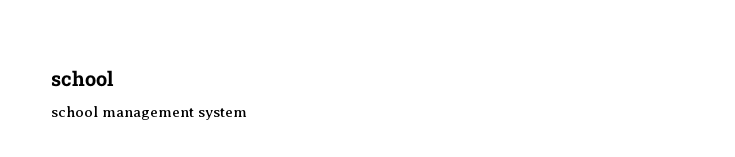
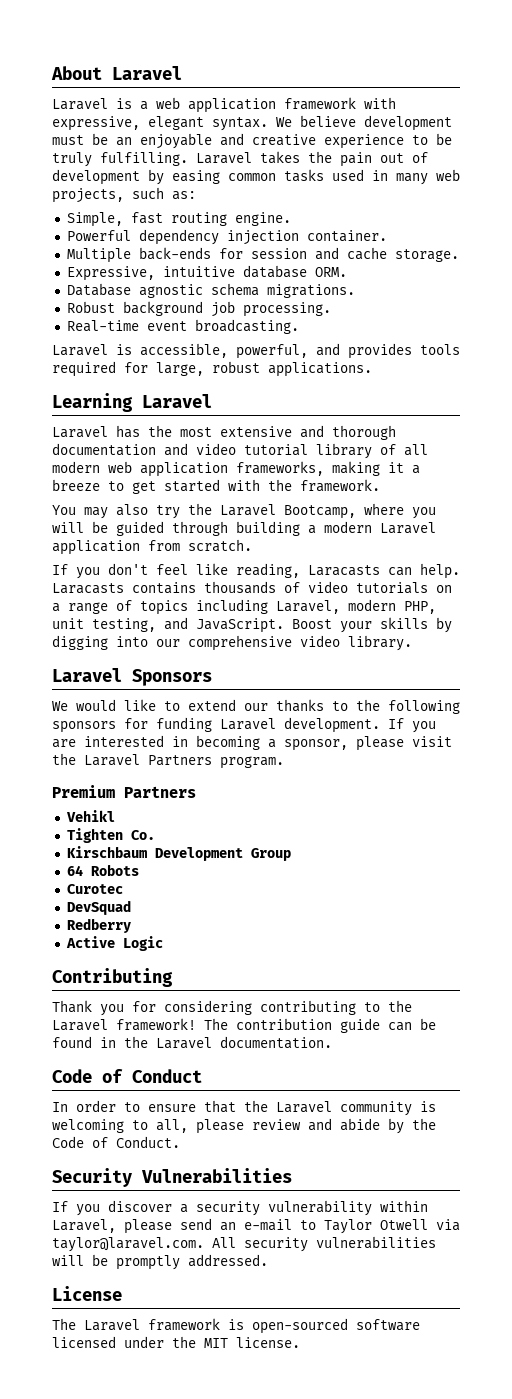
[51,70,114,87] [51,106,248,120] school // school management system -> [51,66,182,80] [52,97,396,113] [52,115,452,131] [52,133,452,149] [52,151,428,167] [52,169,460,185] [52,187,196,203] [66,212,291,227] [66,229,387,245] [66,247,459,263] [66,265,347,281] [66,283,355,298] [66,301,331,317] [66,319,299,334] [52,343,460,359] [52,361,372,377] [52,393,212,412] [52,425,396,440] [52,443,428,459] [52,461,420,477] [52,479,380,494] [52,503,436,519] [52,521,436,536] [52,539,252,555] [52,563,460,579] [52,581,452,594] [52,599,436,615] [52,617,452,633] [52,635,412,651] [52,668,212,686] [52,699,460,714] [52,717,436,733] [52,735,452,751] [52,753,284,769] [52,785,196,798] [66,810,115,822] [66,828,155,843] [66,846,291,861] [66,864,139,876] [66,884,123,894] [66,900,131,915] [66,918,131,933] [65,936,163,951] [52,968,173,987] [52,1000,412,1016] [52,1018,436,1033] [52,1036,332,1049] [52,1069,202,1083] [52,1100,436,1116] [52,1118,436,1134] [52,1136,180,1148] [52,1168,292,1187] [52,1200,428,1216] [52,1218,460,1234] [52,1236,436,1252] [52,1254,268,1270] [52,1286,122,1301] [52,1318,420,1334] [52,1336,300,1348] About Laravel // Laravel is a web application framework with expressive, elegant syntax. We believe development must be an enjoyable and creative experience to be truly fulfilling. Laravel takes the pain out of development by easing common tasks used in many web projects, such as: // Simple, fast routing engine. // Powerful dependency injection container. // Multiple back-ends for session and cache storage. // Expressive, intuitive database ORM. // Database agnostic schema migrations. // Robust background job processing. // Real-time event broadcasting. // Laravel is accessible, powerful, and provides tools required for large, robust applications. // Learning Laravel // Laravel has the most extensive and thorough documentation and video tutorial library of all modern web application frameworks, making it a breeze to get started with the framework. // You may also try the Laravel Bootcamp, where you will be guided through building a modern Laravel application from scratch. // If you don't feel like reading, Laracasts can help. Laracasts contains thousands of video tutorials on a range of topics including Laravel, modern PHP, unit testing, and JavaScript. Boost your skills by digging into our comprehensive video library. // Laravel Sponsors // We would like to extend our thanks to the following sponsors for funding Laravel development. If you are interested in becoming a sponsor, please visit the Laravel Partners program. // Premium Partners // Vehikl // Tighten Co. // Kirschbaum Development Group // 64 Robots // Curotec // DevSquad // Redberry // Active Logic // Contributing // Thank you for considering contributing to the Laravel framework! The contribution guide can be found in the Laravel documentation. // Code of Conduct // In order to ensure that the Laravel community is welcoming to all, please review and abide by the Code of Conduct. // Security Vulnerabilities // If you discover a security vulnerability within Laravel, please send an e-mail to Taylor Otwell via taylor@laravel.com. All security vulnerabilities will be promptly addressed. // License // The Laravel framework is open-sourced software licensed under the MIT license.

